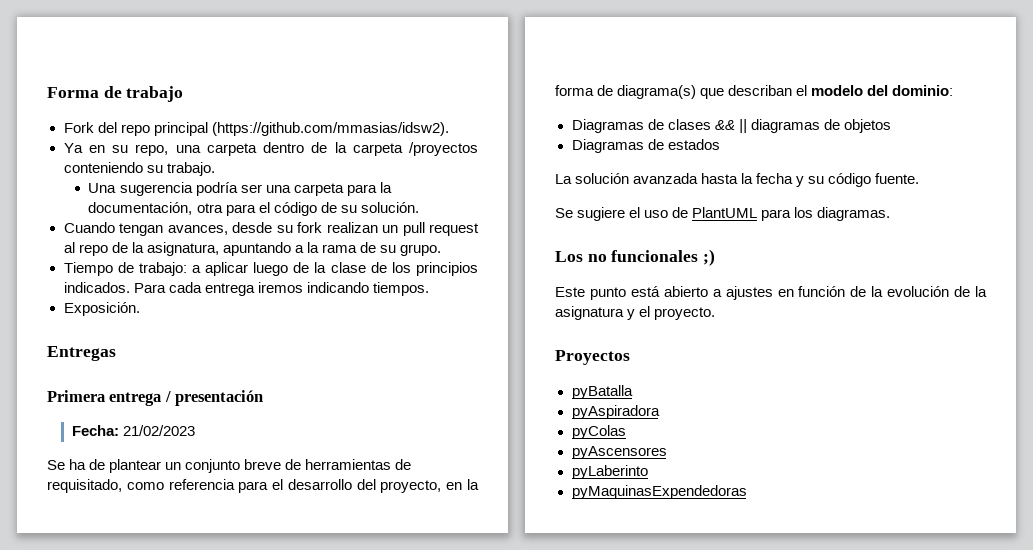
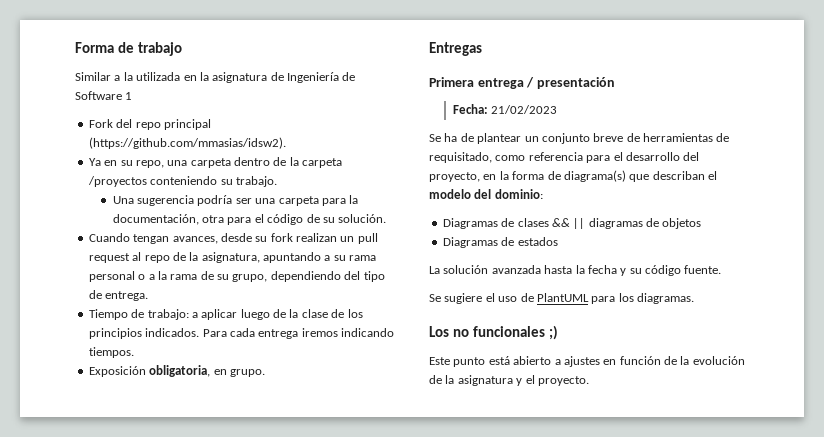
(184, 94) none -> [75,72,356,83] [75,91,133,100] // Similar a la utilizada en la asignatura de Ingeniería de Software 1
[306,242,442,256] la rama de su grupo. -> [333,255,377,261] [88,271,385,282] [88,290,149,301] su rama personal o a la rama de su grupo, dependiendo del tipo de entrega.
[63,302,140,316] Exposición. -> [88,365,265,377] Exposición obligatoria, en grupo.
[555,350,630,365] [571,385,633,399] [571,405,660,419] [571,425,626,439] [571,446,667,459] [571,465,648,479] [571,485,747,499] // Proyectos // pyBatalla // pyAspiradora // pyColas // pyAscensores // pyLaberinto // pyMaquinasExpendedoras -> (589, 381) none

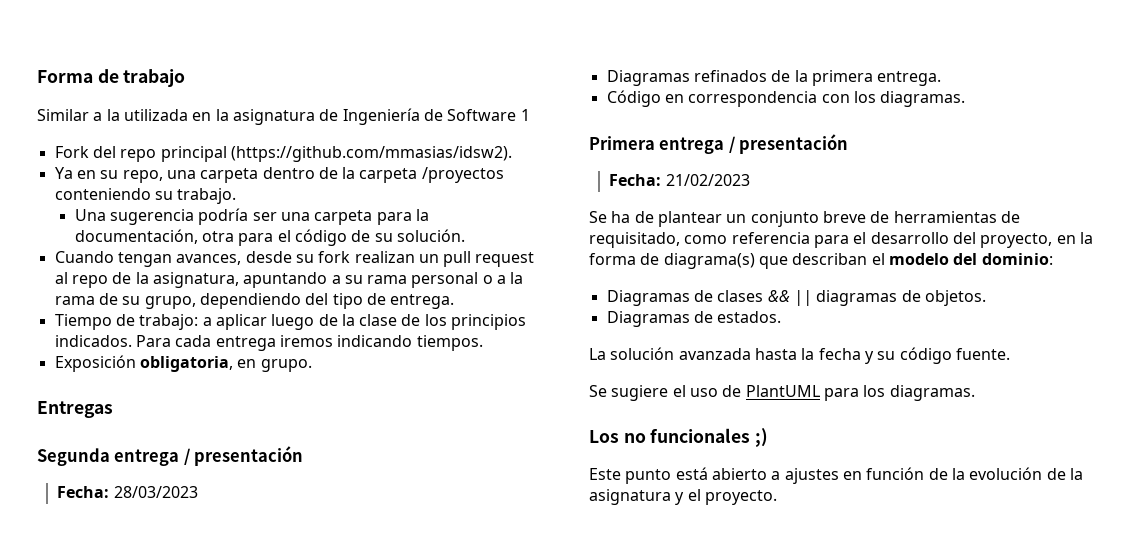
(482, 49) none -> [37,446,304,466] [57,486,198,498] [606,70,942,86] [606,90,966,107] // Segunda entrega / presentación // Fecha: 28/03/2023 // Diagramas refinados de la primera entrega. // Código en correspondencia con los diagramas.
[662,218,702,229] [442,237,558,248] objetos // Diagramas de estados -> [924,290,986,306] [606,311,782,327] objetos. // Diagramas de estados.

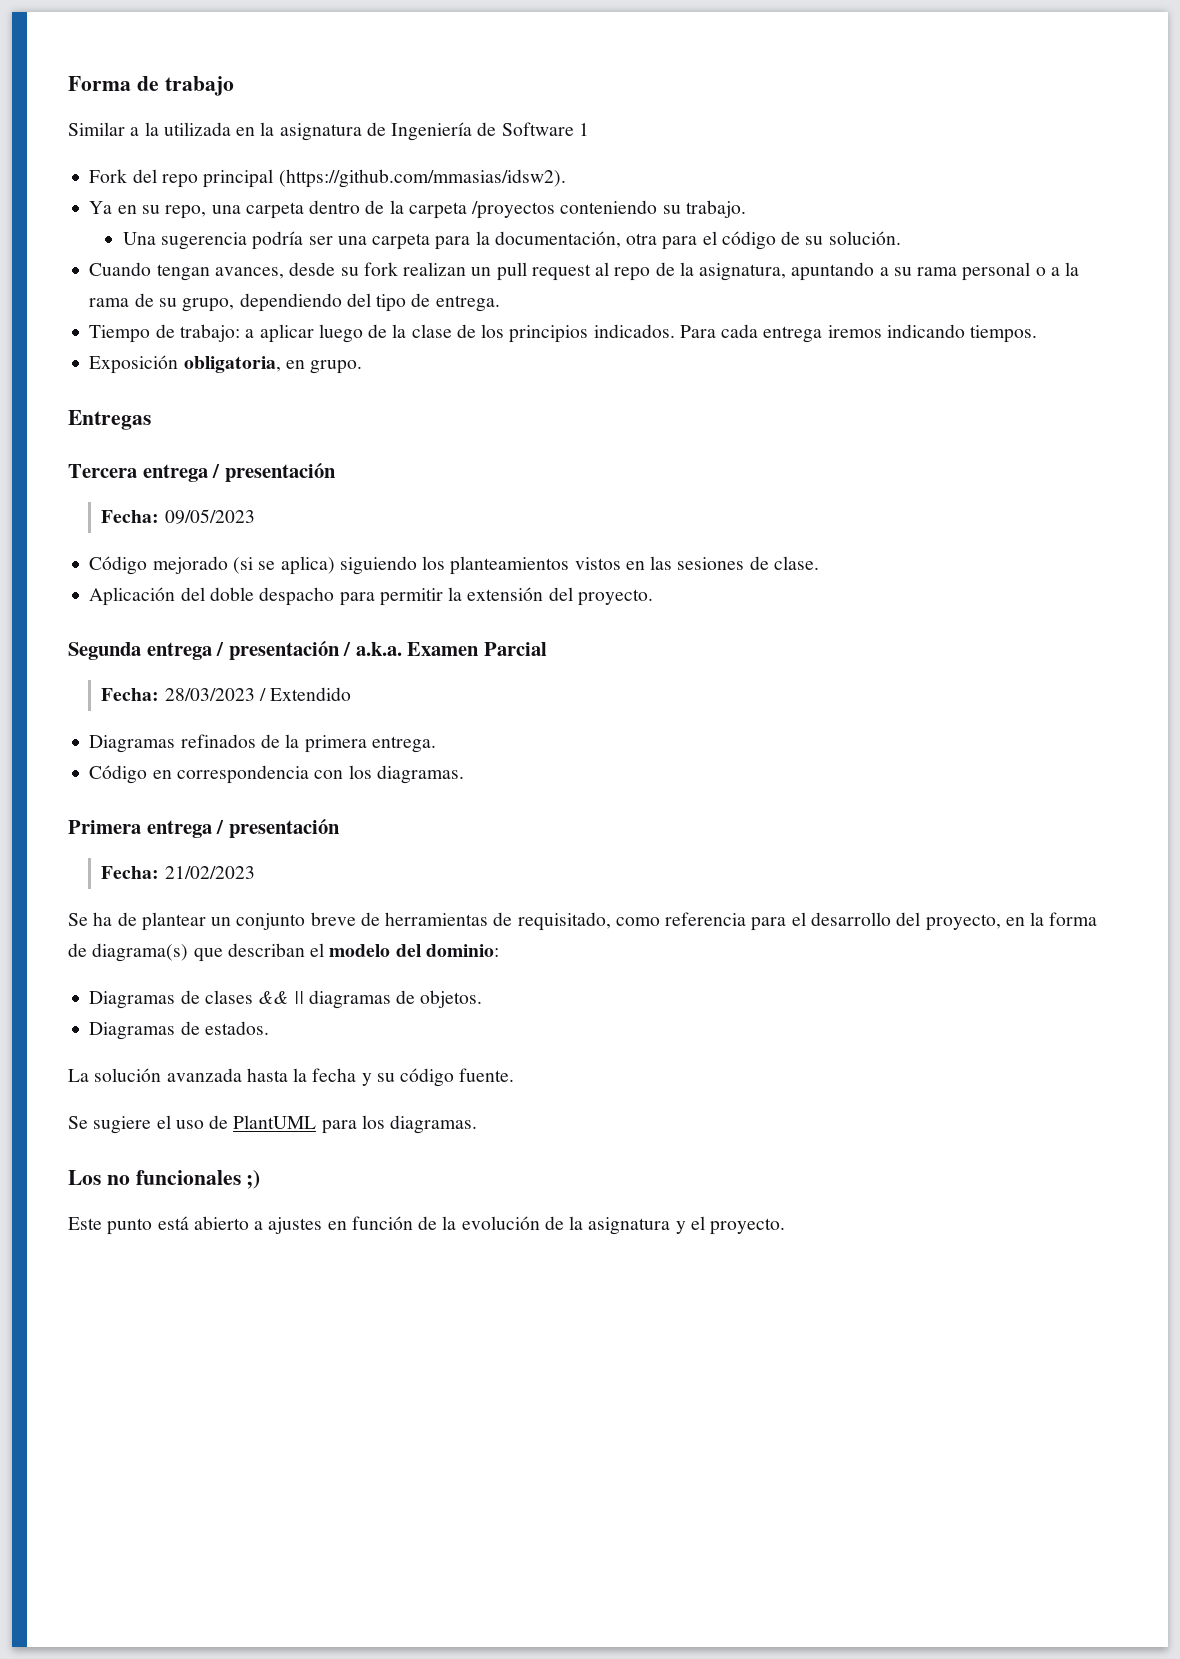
[37,446,304,466] Segunda entrega / presentación -> [68,463,336,482] [101,509,255,524] [89,556,819,575] [89,587,653,606] [68,641,547,660] Tercera entrega / presentación // Fecha: 09/05/2023 // Código mejorado (si se aplica) siguiendo los planteamientos vistos en las sesiones de clase. // Aplicación del doble despacho para permitir la extensión del proyecto. // Segunda entrega / presentación / a.k.a. Examen Parcial
(198, 492) none -> [258,687,352,701] / Extendido

